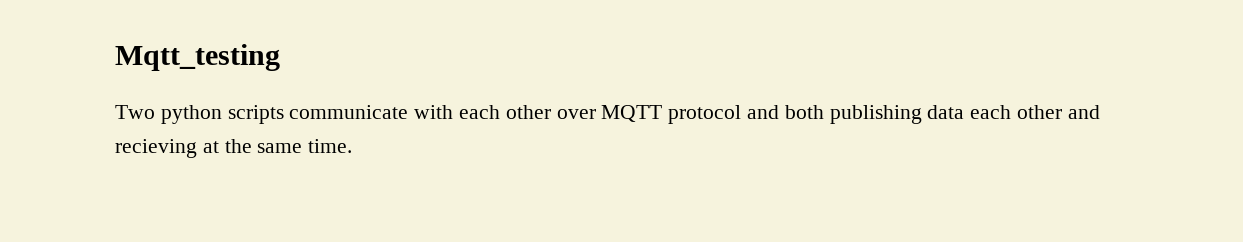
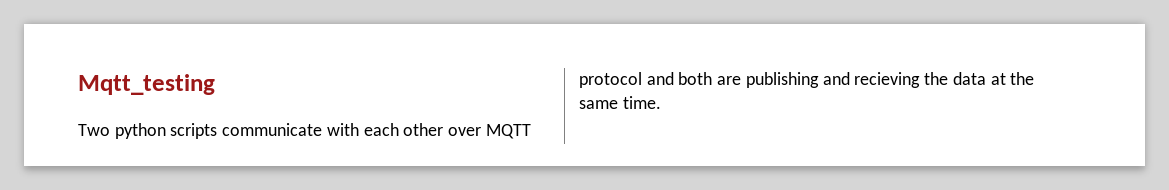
[829,105,1100,124] [115,139,197,158] publishing data each other and recieving -> [717,72,986,88] are publishing and recieving the data

